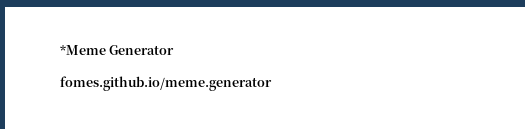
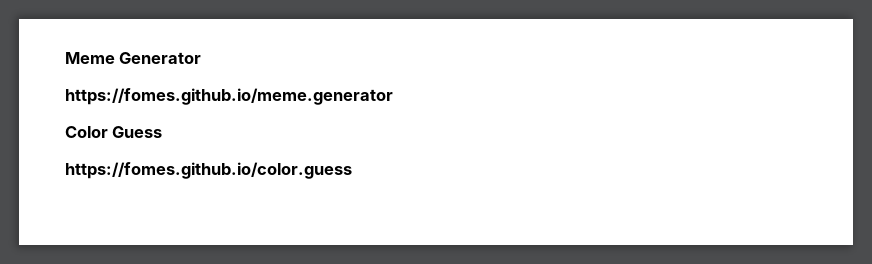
[60,45,106,55] *Meme -> [65,52,115,64] Meme
[60,76,272,91] fomes.github.io/meme.generator -> [65,88,393,105] [65,126,163,138] [65,162,352,179] https://fomes.github.io/meme.generator // Color Guess // https://fomes.github.io/color.guess

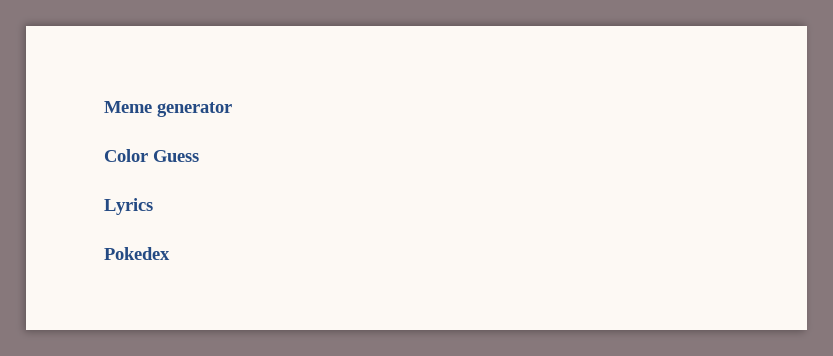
[119,52,202,64] [65,88,393,105] Generator // https://fomes.github.io/meme.generator -> [157,102,232,117] generator
[65,162,352,179] https://fomes.github.io/color.guess -> [104,198,153,215] [104,247,170,260] Lyrics // Pokedex

